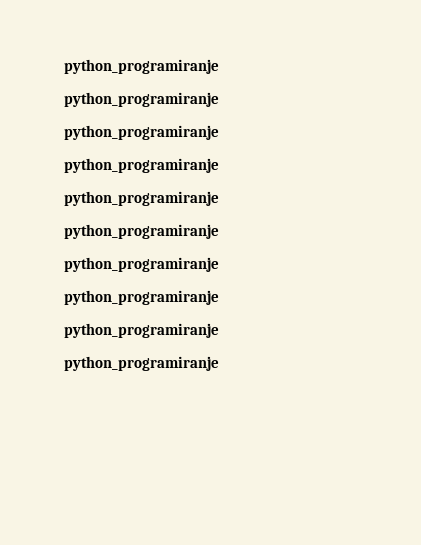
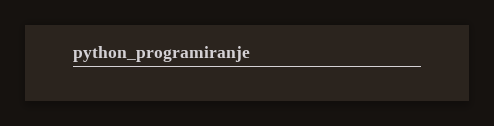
[64,59,219,74] [64,92,219,107] [64,125,219,140] [64,158,219,173] [64,191,219,206] [64,224,219,239] [64,257,219,272] [64,290,219,305] [64,323,219,338] [64,356,219,371] python_programiranje // python_programiranje // python_programiranje // python_programiranje // python_programiranje // python_programiranje // python_programiranje // python_programiranje // python_programiranje // python_programiranje -> [73,46,250,62] python_programiranje

